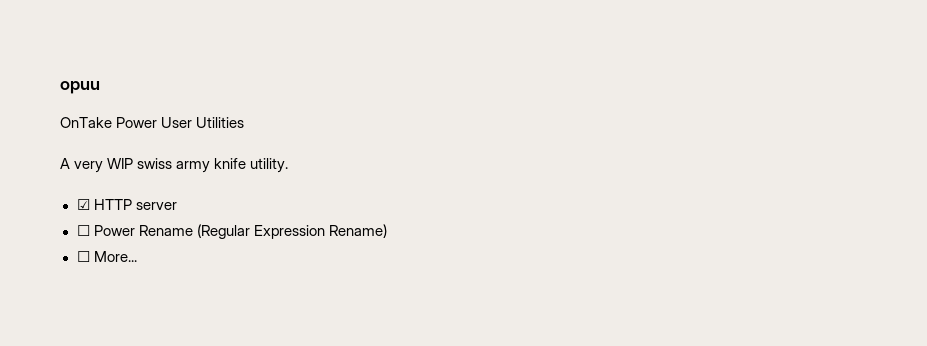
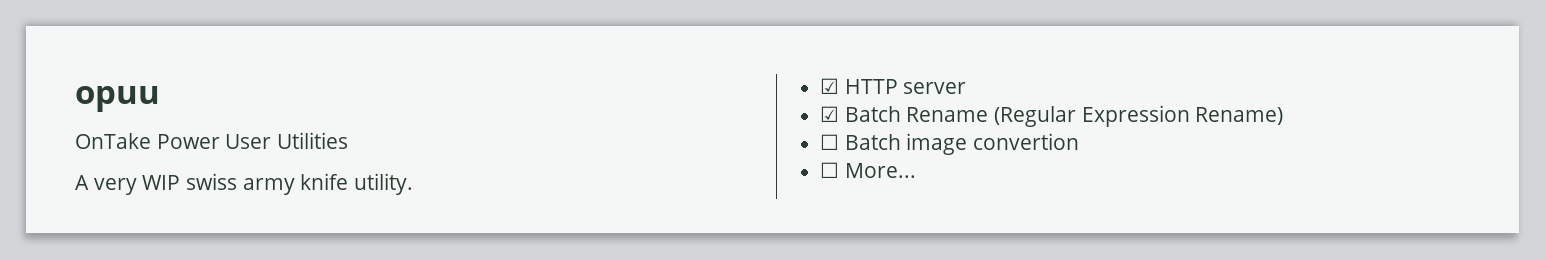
[76,225,135,236] ☐ Power -> [820,106,901,122] ☑ Batch
(387, 231) none -> [820,133,1080,155] // ☐ Batch image convertion

